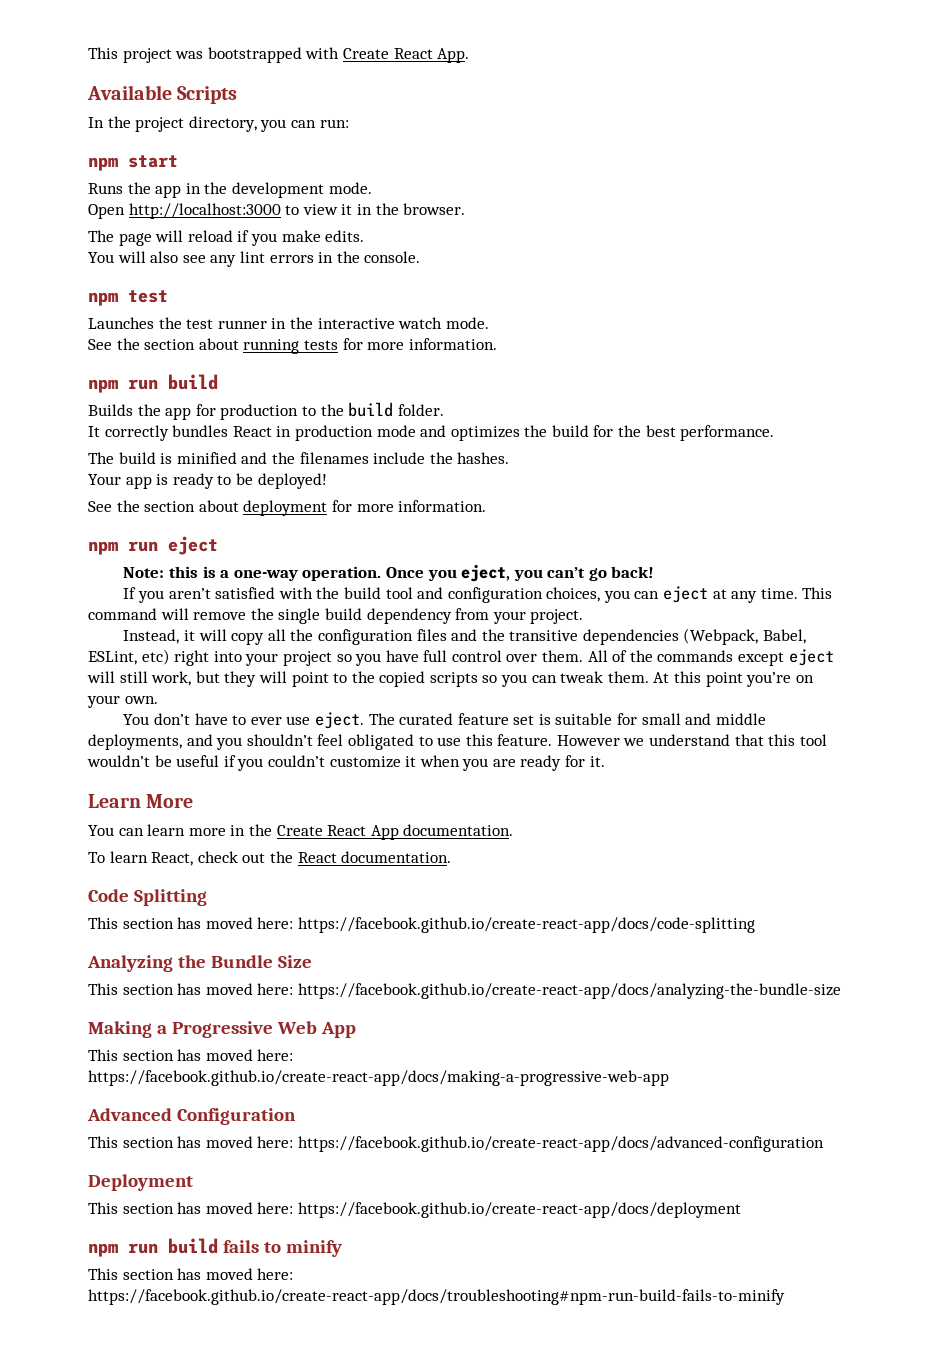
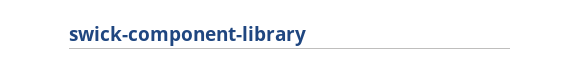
[88,47,470,63] [87,85,238,104] [88,116,349,132] [88,155,178,171] [88,182,372,198] [88,203,466,219] [88,230,365,246] [88,251,421,267] [88,290,168,306] [88,317,489,329] [88,338,497,354] [88,374,218,393] [88,402,444,420] [88,425,775,441] [88,452,510,464] [88,473,327,489] [88,500,487,516] [88,536,218,555] [123,564,655,582] [123,586,833,603] [88,608,584,624] [123,628,807,645] [88,649,834,666] [87,671,814,687] [87,695,158,708] [123,712,766,729] [88,734,827,750] [87,755,605,771] [88,794,194,808] [88,824,514,840] [88,851,452,866] [88,889,207,906] [88,917,755,933] [87,955,312,972] [88,983,841,999] [88,1021,356,1038] [88,1049,294,1061] [88,1070,669,1086] [87,1108,296,1125] [88,1136,824,1152] [88,1174,193,1191] [88,1202,741,1218] [88,1238,342,1257] [88,1268,294,1280] [88,1289,785,1305] This project was bootstrapped with Create React App. // Available Scripts // In the project directory, you can run: // npm start // Runs the app in the development mode. // Open http://localhost:3000 to view it in the browser. // The page will reload if you make edits. // You will also see any lint errors in the console. // npm test // Launches the test runner in the interactive watch mode. // See the section about running tests for more information. // npm run build // Builds the app for production to the build folder. // It correctly bundles React in production mode and optimizes the build for the best performance. // The build is minified and the filenames include the hashes. // Your app is ready to be deployed! // See the section about deployment for more information. // npm run eject // Note: this is a one-way operation. Once you eject, you can’t go back! // If you aren’t satisfied with the build tool and configuration choices, you can eject at any time. This command will remove the single build dependency from your project. // Instead, it will copy all the configuration files and the transitive dependencies (Webpack, Babel, ESLint, etc) right into your project so you have full control over them. All of the commands except eject will still work, but they will point to the copied scripts so you can tweak them. At this point you’re on your own. // You don’t have to ever use eject. The curated feature set is suitable for small and middle deployments, and you shouldn’t feel obligated to use this feature. However we understand that this tool wouldn’t be useful if you couldn’t customize it when you are ready for it. // Learn More // You can learn more in the Create React App documentation. // To learn React, check out the React documentation. // Code Splitting // This section has moved here: https://facebook.github.io/create-react-app/docs/code-splitting // Analyzing the Bundle Size // This section has moved here: https://facebook.github.io/create-react-app/docs/analyzing-the-bundle-size // Making a Progressive Web App // This section has moved here: https://facebook.github.io/create-react-app/docs/making-a-progressive-web-app // Advanced Configuration // This section has moved here: https://facebook.github.io/create-react-app/docs/advanced-configuration // Deployment // This section has moved here: https://facebook.github.io/create-react-app/docs/deployment // npm run build fails to minify // This section has moved here: https://facebook.github.io/create-react-app/docs/troubleshooting#npm-run-build-fails-to-minify -> [69,26,306,46] swick-component-library

